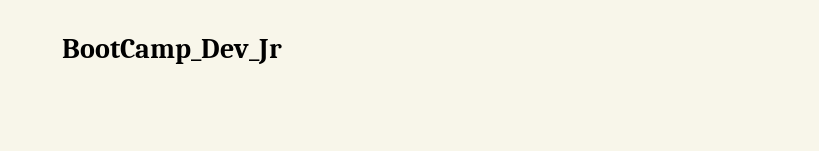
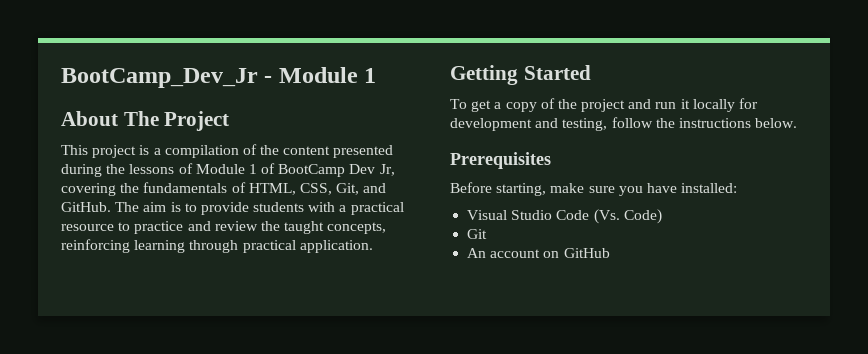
(282, 52) none -> [264,67,377,83] [61,111,230,131] [61,144,394,158] [61,163,395,177] [61,182,387,196] [61,202,404,215] [61,221,387,234] [61,239,373,253] [450,65,591,85] [450,98,759,112] [450,117,798,131] [450,152,551,169] [450,182,738,196] [467,209,662,224] [467,229,488,239] [467,248,610,258] - Module 1 // About The Project // This project is a compilation of the content presented during the lessons of Module 1 of BootCamp Dev Jr, covering the fundamentals of HTML, CSS, Git, and GitHub. The aim is to provide students with a practical resource to practice and review the taught concepts, reinforcing learning through practical application. // Getting Started // To get a copy of the project and run it locally for development and testing, follow the instructions below. // Prerequisites // Before starting, make sure you have installed: // Visual Studio Code (Vs. Code) // Git // An account on GitHub

